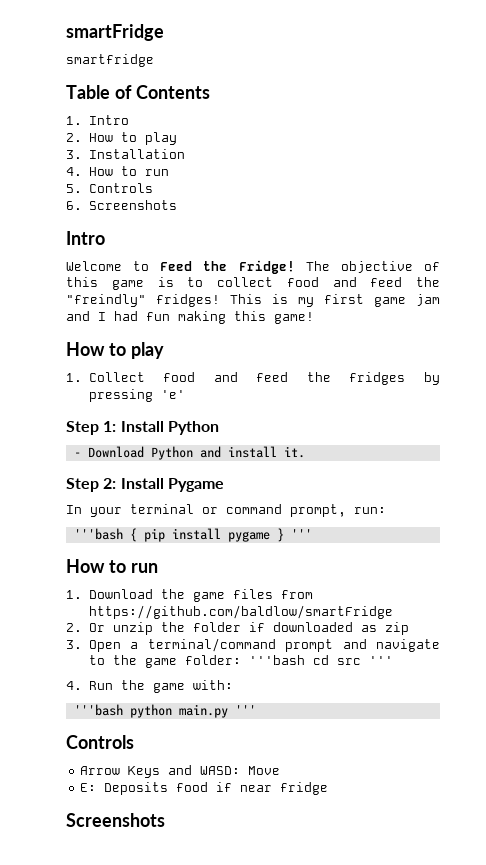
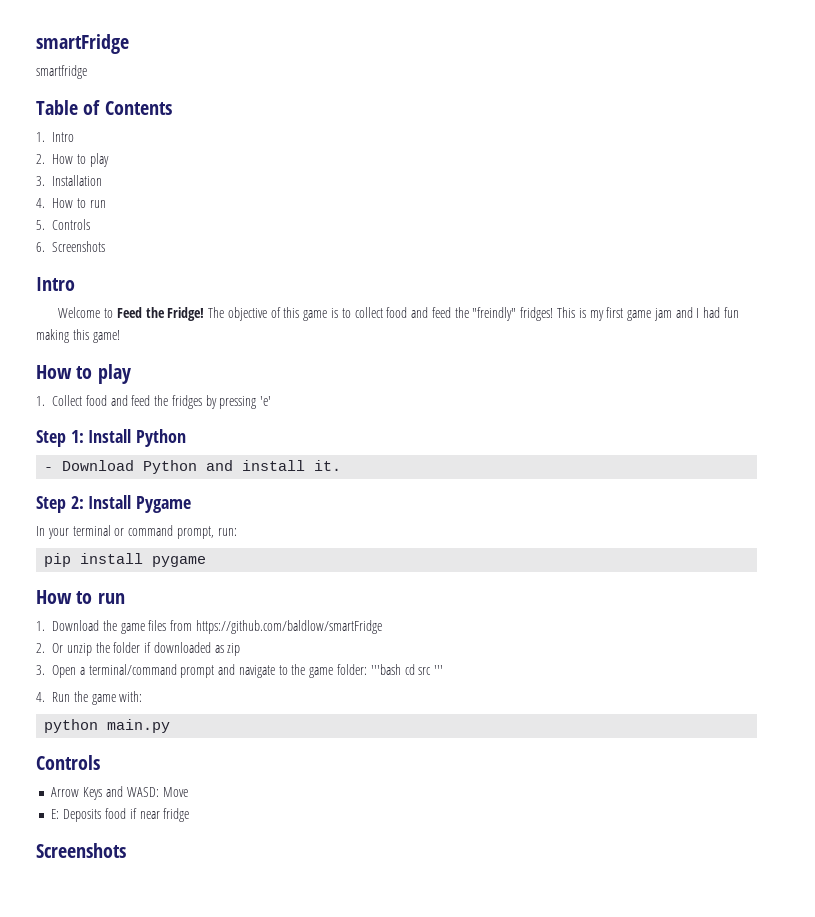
[73,528,137,542] '''bash { -> (237, 532) none
[276,528,312,542] } ''' -> (207, 561) none
[73,704,123,716] '''bash -> (143, 696) none
[234,705,256,715] ''' -> (171, 726) none

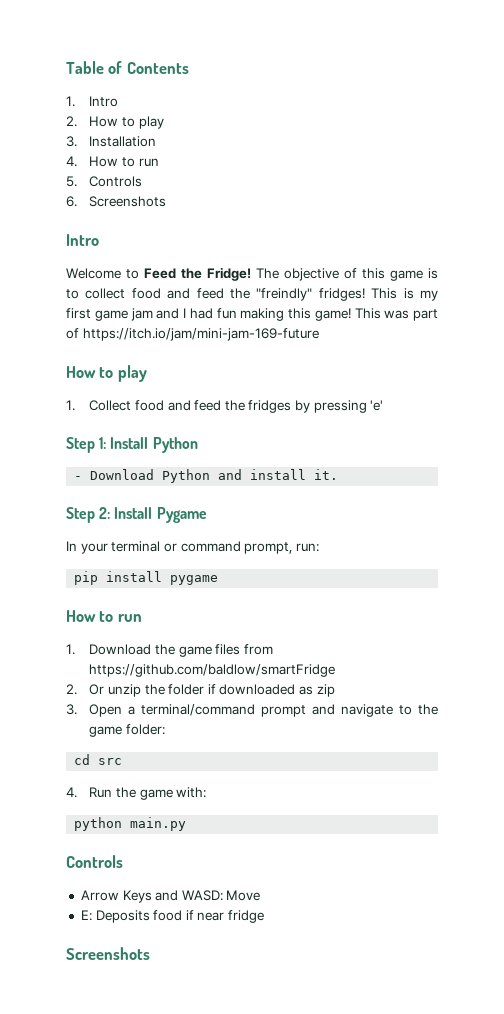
[36,34,129,54] [36,65,87,79] smartFridge // smartfridge // -> (66, 67) none
(120, 336) none -> [354,308,438,321] [66,328,319,341] This was part of https://itch.io/jam/mini-jam-169-future
[370,664,401,675] '''bash -> (165, 729) //
[434,665,444,675] ''' -> (123, 761) none

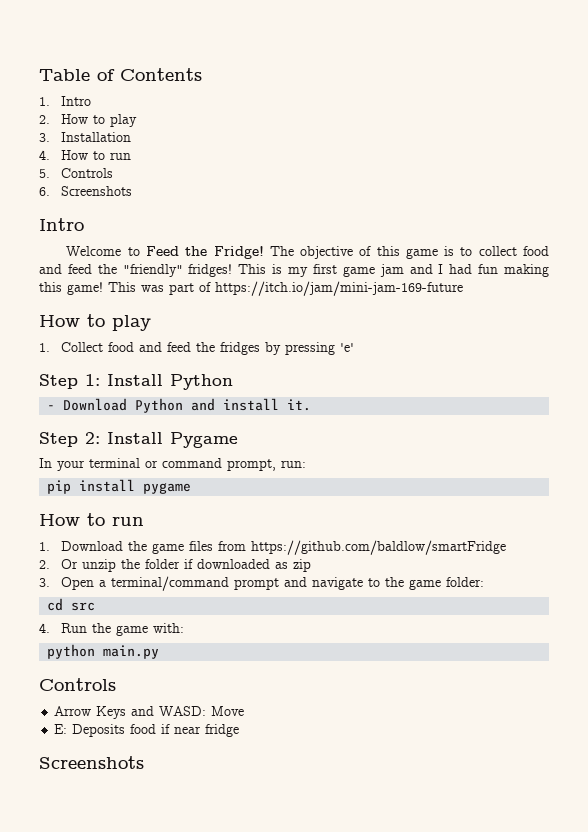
[256,288,313,301] "freindly" -> [122,264,183,277] "friendly"

